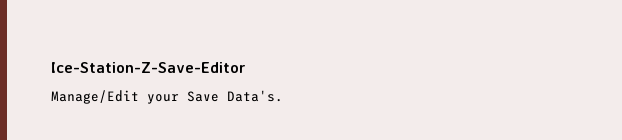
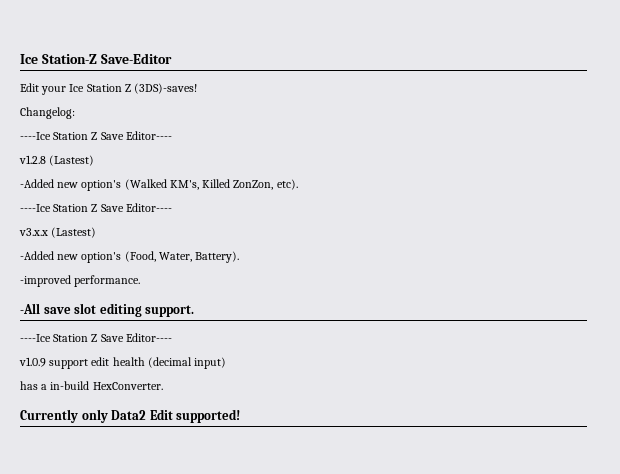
[51,62,246,73] [51,90,283,104] Ice-Station-Z-Save-Editor // Manage/Edit your Save Data's. -> [20,53,172,64] [20,83,198,95] [20,107,75,119] [20,131,172,140] [19,155,95,166] [20,179,298,191] [20,203,172,212] [19,227,97,238] [20,251,240,263] [20,275,141,287] [20,303,195,317] [20,333,172,342] [19,357,227,369] [20,381,163,390] [20,409,241,423] Ice Station-Z Save-Editor // Edit your Ice Station Z (3DS)-saves! // Changelog: // ----Ice Station Z Save Editor---- // v1.2.8 (Lastest) // -Added new option's (Walked KM's, Killed ZonZon, etc). // ----Ice Station Z Save Editor---- // v3.x.x (Lastest) // -Added new option's (Food, Water, Battery). // -improved performance. // -All save slot editing support. // ----Ice Station Z Save Editor---- // v1.0.9 support edit health (decimal input) // has a in-build HexConverter. // Currently only Data2 Edit supported!

